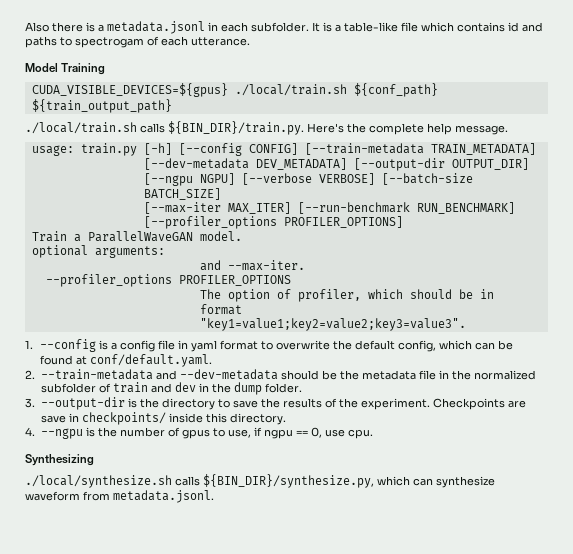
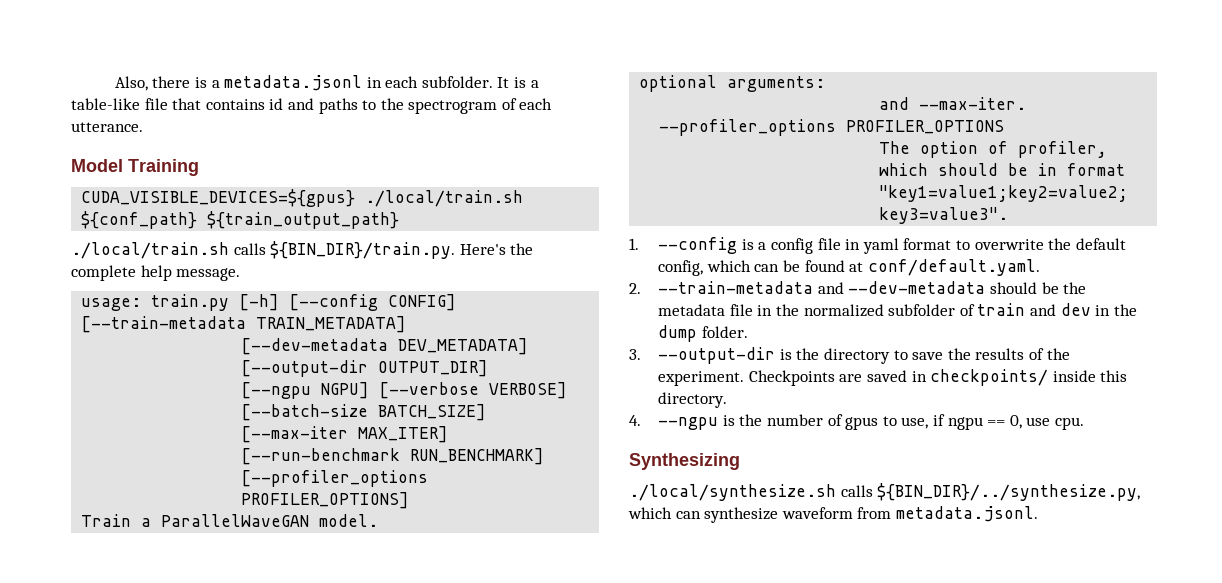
[25,22,49,32] Also -> [114,76,148,91] Also,
[421,22,454,32] which -> [172,98,202,110] that
[75,37,144,48] spectrogam -> [380,98,498,114] the spectrogram
[40,415,66,423] save -> [866,370,907,382] saved
[203,474,374,488] ${BIN_DIR}/synthesize.py, -> [877,483,1141,501] ${BIN_DIR}/../synthesize.py,

